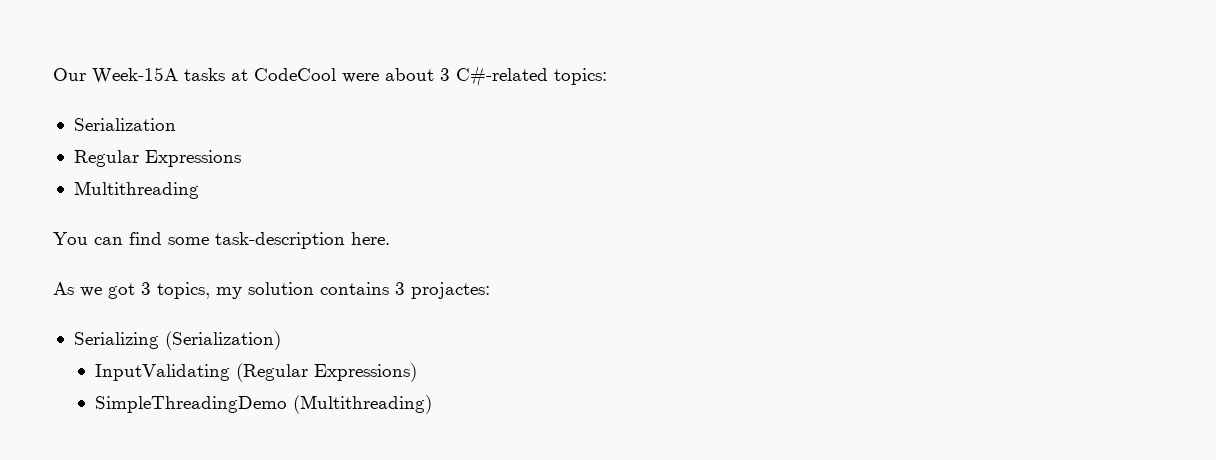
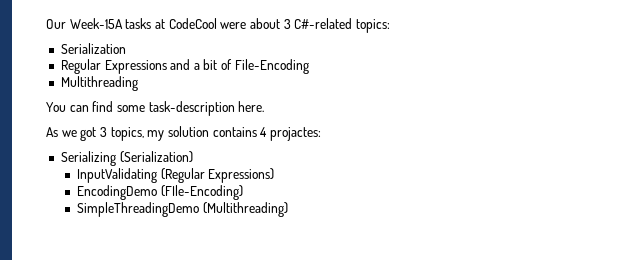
(241, 158) none -> [170,59,309,74] and a bit of File-Encoding
[395,282,405,295] 3 -> [260,127,268,137] 4
(418, 372) none -> [77,185,243,200] // EncodingDemo (FIle-Encoding)

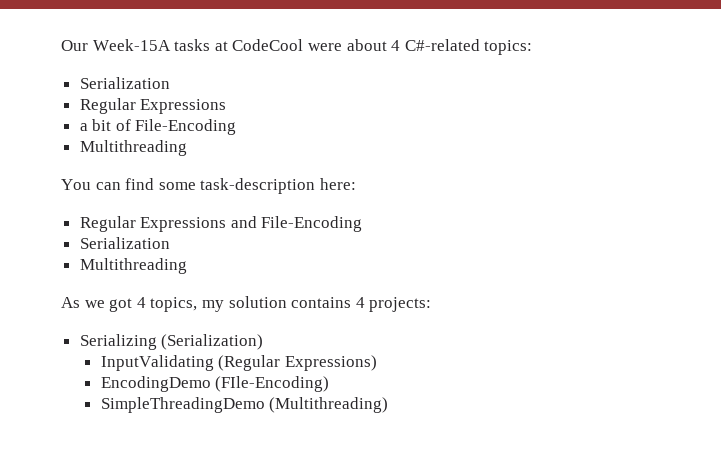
[283,19,291,29] 3 -> [391,40,401,51] 4
[170,59,191,70] and -> (227, 106) //
[238,101,265,112] here. -> [319,178,356,190] [79,216,363,232] [79,237,170,249] [79,258,187,274] here: // Regular Expressions and File-Encoding // Serialization // Multithreading
[99,127,107,137] 3 -> [136,297,146,308] 4
[269,127,321,141] projactes: -> [369,297,432,312] projects:

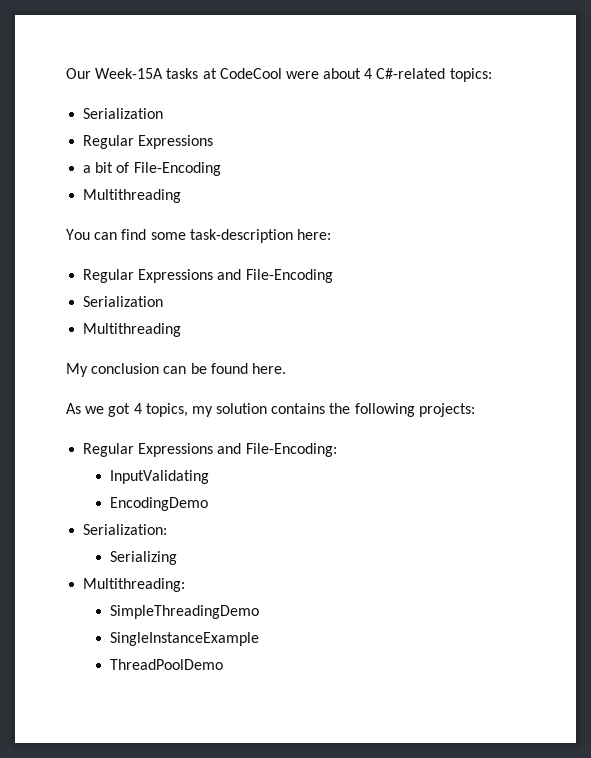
(187, 266) none -> [66,363,286,377] // My conclusion can be found here.
[355,297,365,308] 4 -> [329,403,415,417] the following
[79,334,264,350] Serializing (Serialization) -> [83,443,337,457] Regular Expressions and File-Encoding:
[218,355,377,371] (Regular Expressions) -> (209, 477) none
[215,376,330,392] (FIle-Encoding) -> [83,524,168,535] [109,551,177,565] [83,578,186,592] // Serialization: // Serializing // Multithreading:
[269,397,389,413] (Multithreading) -> [109,632,259,646] [109,659,223,670] // SingleInstanceExample // ThreadPoolDemo

